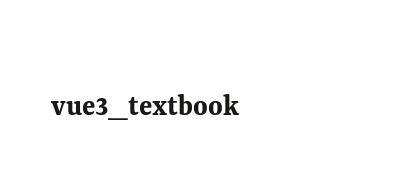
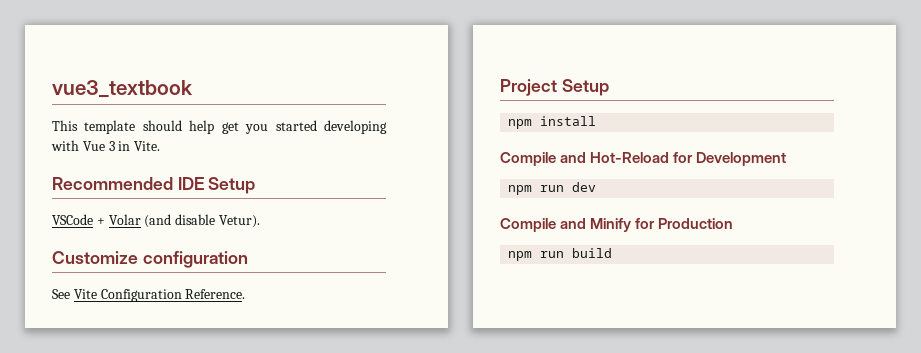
(239, 107) none -> [52,120,387,134] [51,140,161,151] [52,177,256,194] [52,214,260,228] [52,251,248,268] [52,289,246,302] [500,79,609,96] [508,116,597,129] [500,152,787,166] [508,182,597,195] [500,218,734,232] [508,248,613,261] // This template should help get you started developing with Vue 3 in Vite. // Recommended IDE Setup // VSCode + Volar (and disable Vetur). // Customize configuration // See Vite Configuration Reference. // Project Setup // npm install // Compile and Hot-Reload for Development // npm run dev // Compile and Minify for Production // npm run build

